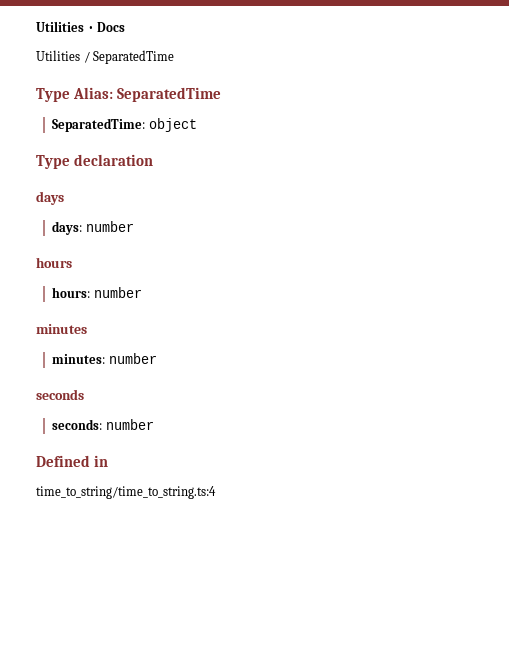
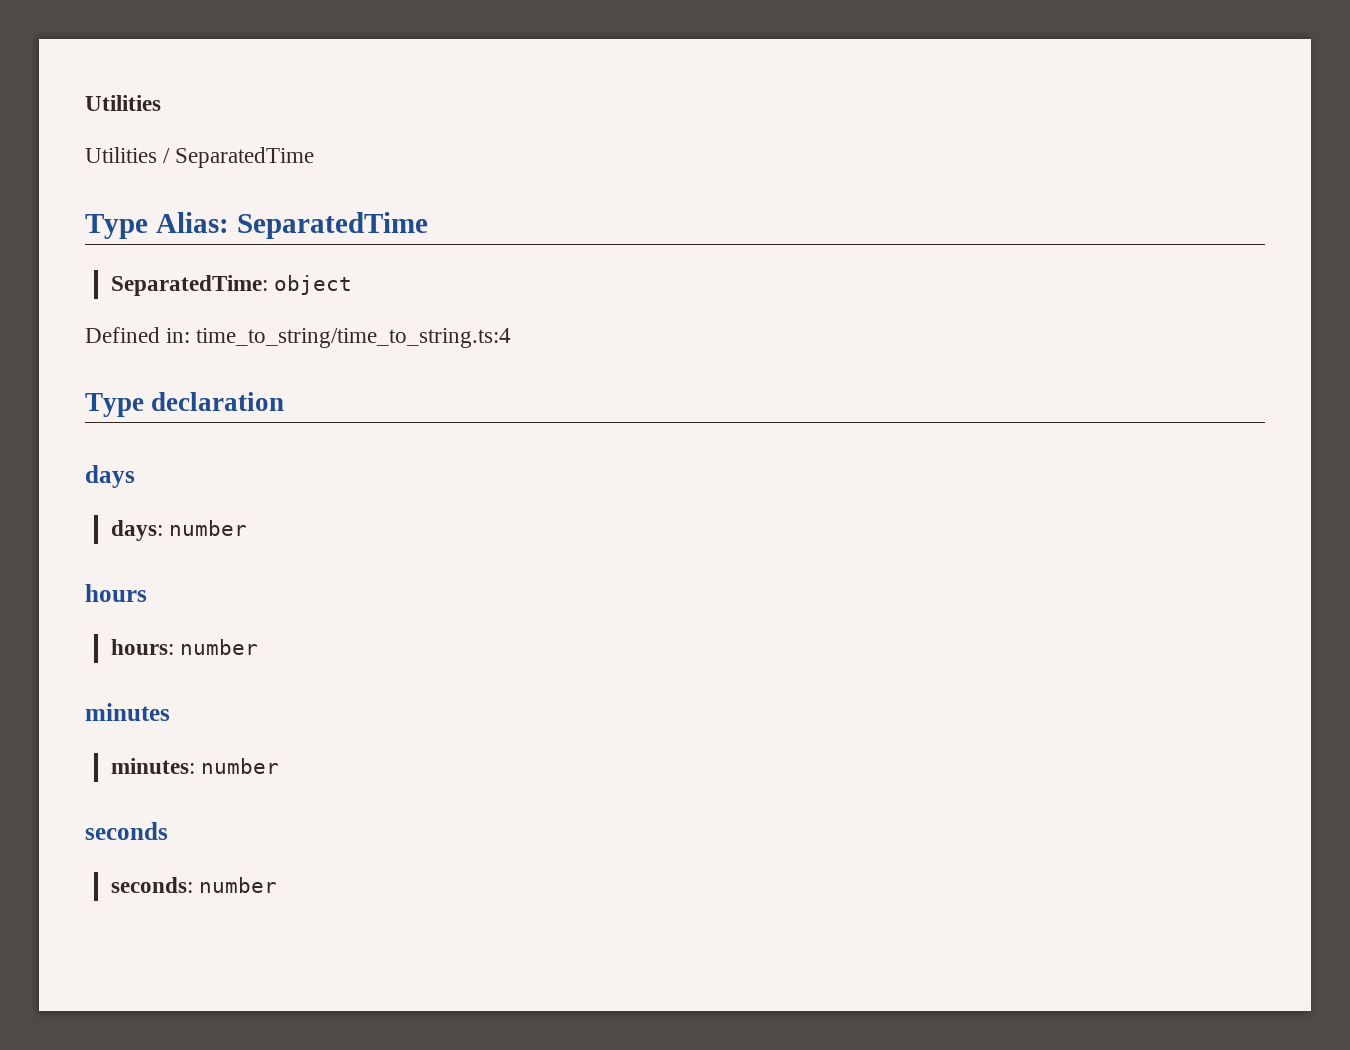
[36,21,126,32] Utilities • Docs -> [85,95,161,111] Utilities
(197, 125) none -> [85,327,512,348] // Defined in: time_to_string/time_to_string.ts:4
[36,455,108,467] [36,486,216,499] // Defined in // time_to_string/time_to_string.ts:4 -> (277, 885) none

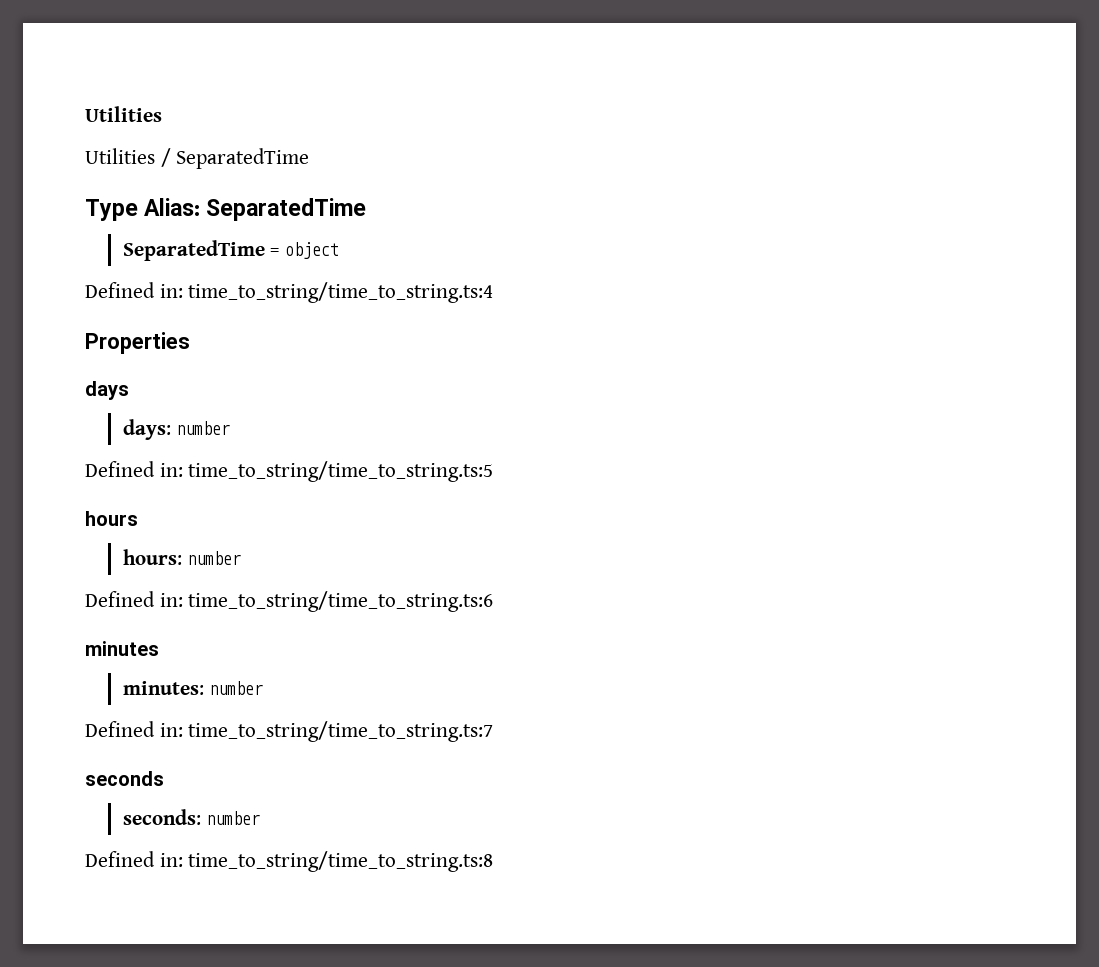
[110,275,268,296] SeparatedTime: -> [122,240,280,261] SeparatedTime =
[85,392,285,417] Type declaration -> [85,332,190,354] Properties
(247, 528) none -> [85,461,494,482] // Defined in: time_to_string/time_to_string.ts:5
(258, 647) none -> [85,591,494,612] // Defined in: time_to_string/time_to_string.ts:6
(279, 766) none -> [85,721,494,742] // Defined in: time_to_string/time_to_string.ts:7
(277, 885) none -> [85,851,494,872] // Defined in: time_to_string/time_to_string.ts:8

